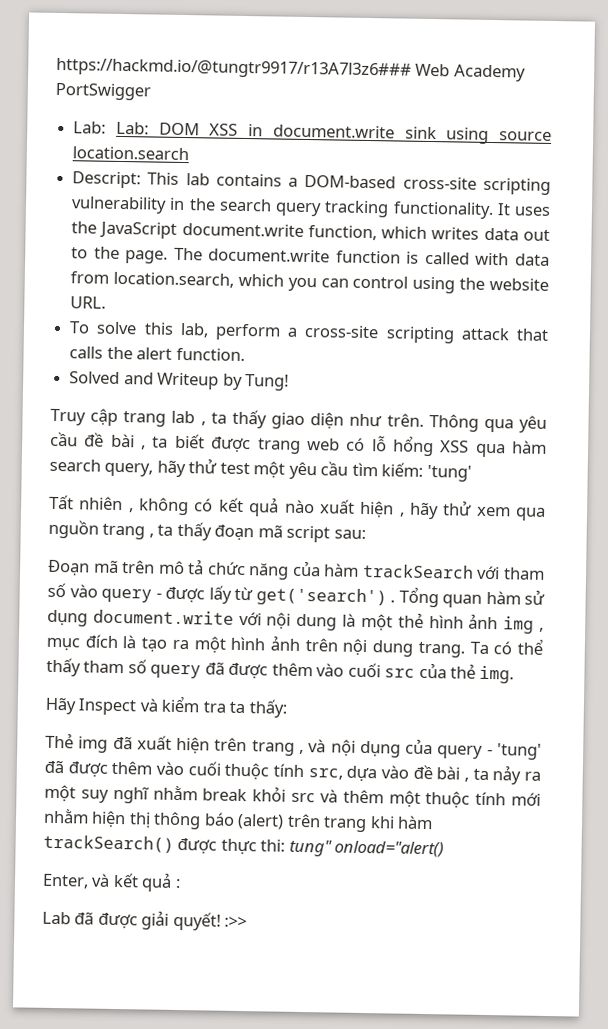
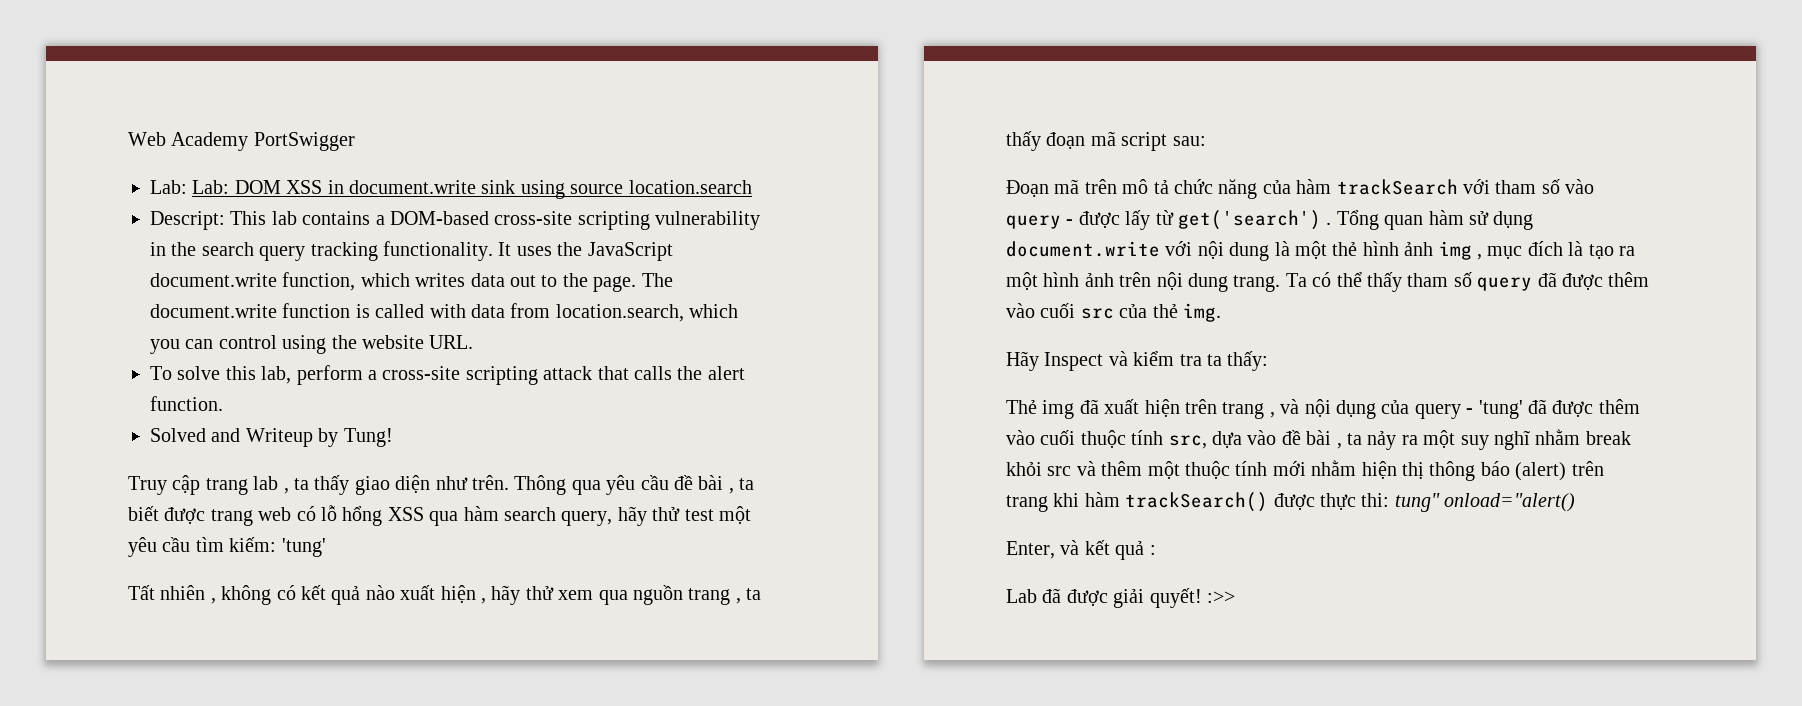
[56,57,412,80] https://hackmd.io/@tungtr9917/r13A7l3z6### -> (128, 139) none

